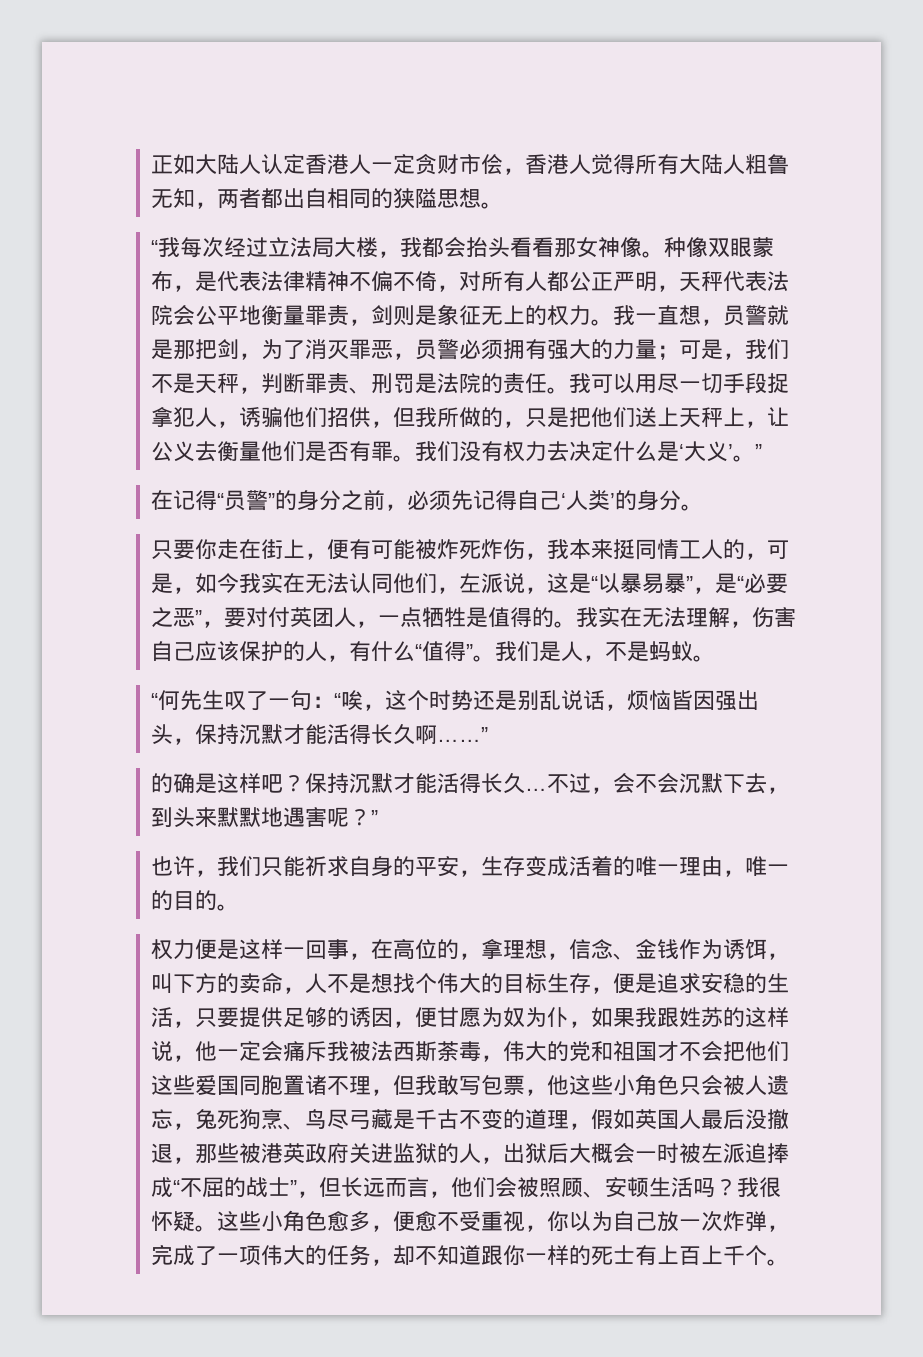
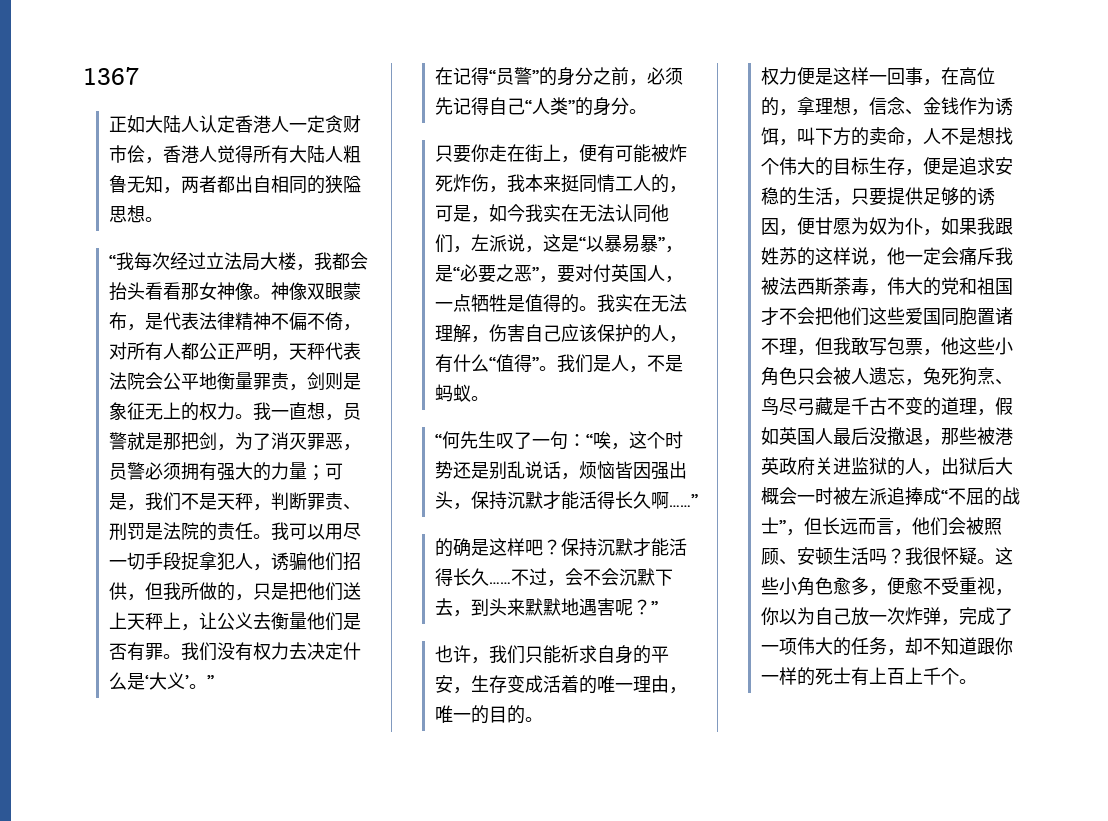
(151, 164) none -> [83,67,139,85] 1367 //
[664,237,687,257] 种 -> [270,282,289,300] 神
[561,490,616,510] ‘人类’ -> [524,97,575,115] “人类”
[312,607,335,627] 团 -> [628,265,647,282] 国
[525,788,548,791] … -> [488,582,511,584] ……

